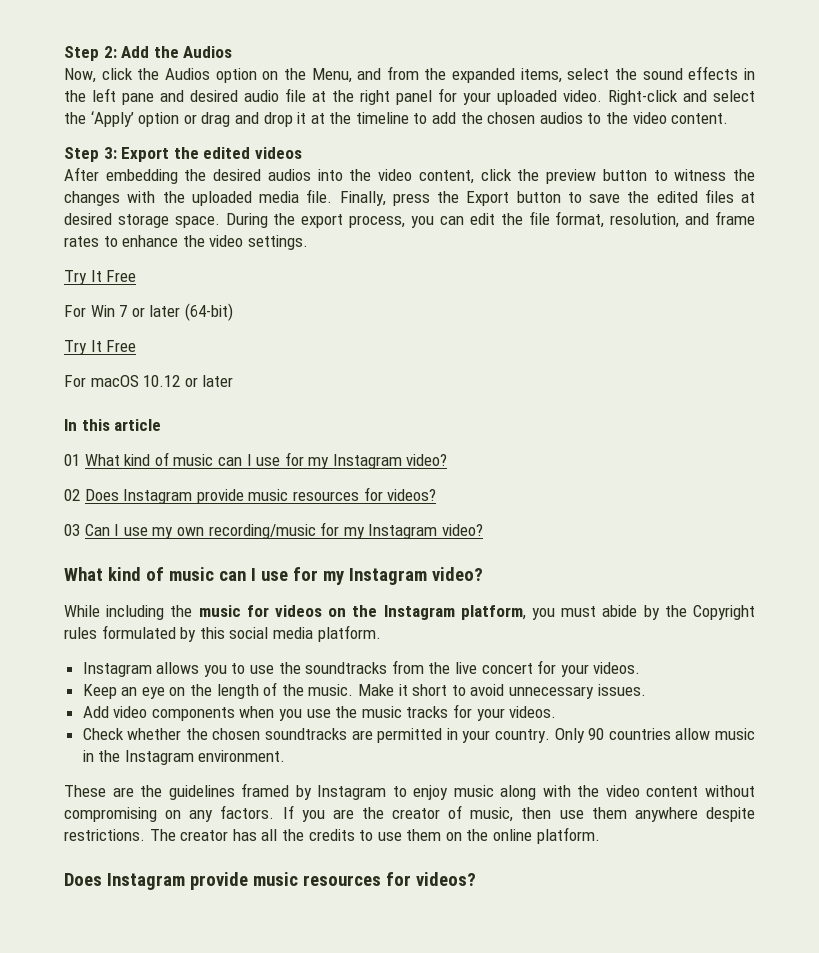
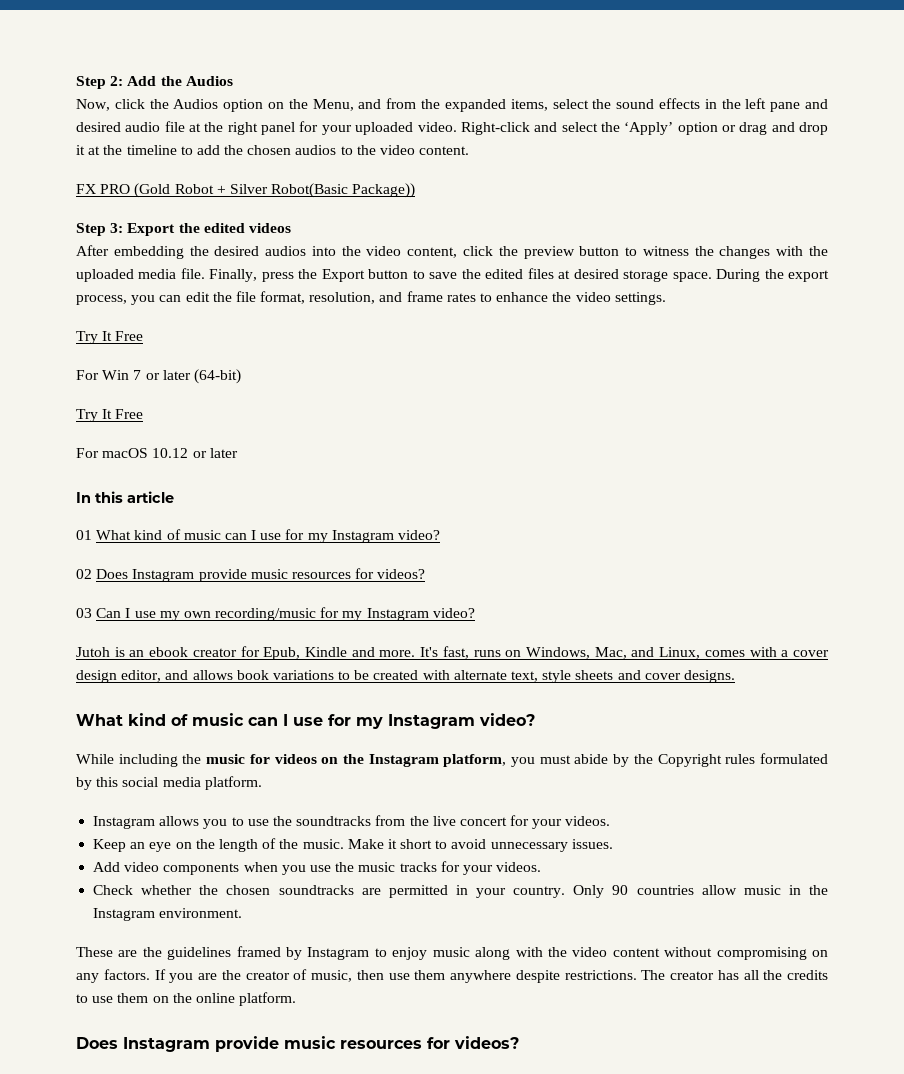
(729, 118) none -> [76,183,416,198] // FX PRO (Gold Robot + Silver Robot(Basic Package))
(483, 530) none -> [76,646,829,660] [76,670,735,683] // Jutoh is an ebook creator for Epub, Kindle and more. It's fast, runs on Windows, Mac, and Linux, comes with a cover design editor, and allows book variations to be created with alternate text, style sheets and cover designs.

